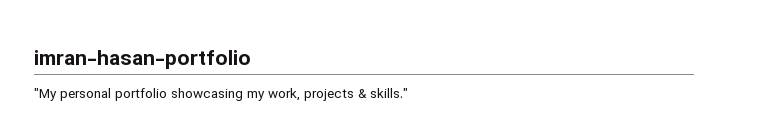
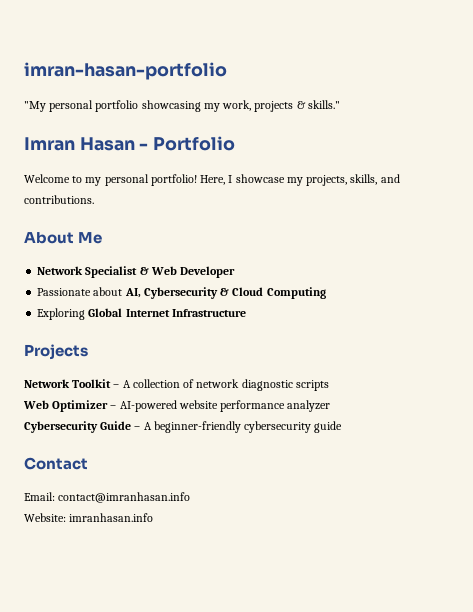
(408, 93) none -> [24,136,236,151] [24,174,400,186] [24,195,94,204] [24,232,103,244] [37,266,236,278] [37,287,326,299] [37,308,246,320] [24,344,88,360] [24,379,329,391] [23,400,331,412] [24,421,343,433] [24,457,88,470] [24,492,191,503] [24,513,154,522] // Imran Hasan - Portfolio // Welcome to my personal portfolio! Here, I showcase my projects, skills, and contributions. // About Me // Network Specialist & Web Developer // Passionate about AI, Cybersecurity & Cloud Computing // Exploring Global Internet Infrastructure // Projects // Network Toolkit – A collection of network diagnostic scripts // Web Optimizer – AI-powered website performance analyzer // Cybersecurity Guide – A beginner-friendly cybersecurity guide // Contact // Email: contact@imranhasan.info // Website: imranhasan.info

